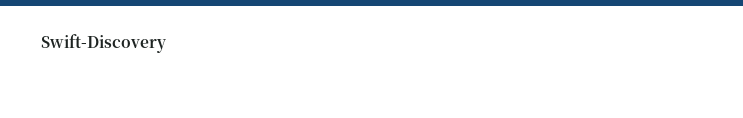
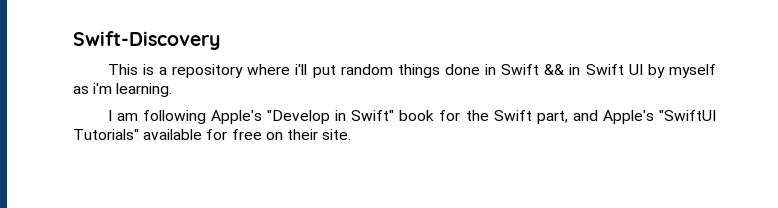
(166, 43) none -> [107,64,716,78] [73,83,173,97] [107,110,717,124] [73,129,352,140] // This is a repository where i'll put random things done in Swift && in Swift UI by myself as i'm learning. // I am following Apple's "Develop in Swift" book for the Swift part, and Apple's "SwiftUI Tutorials" available for free on their site.

